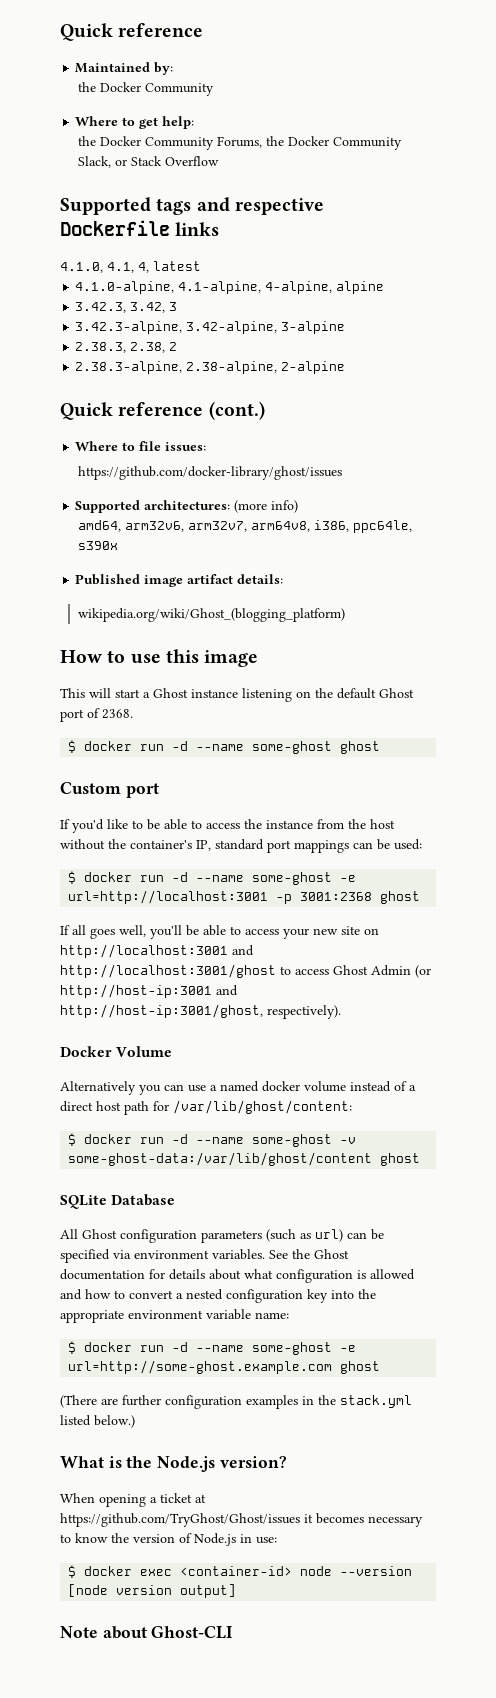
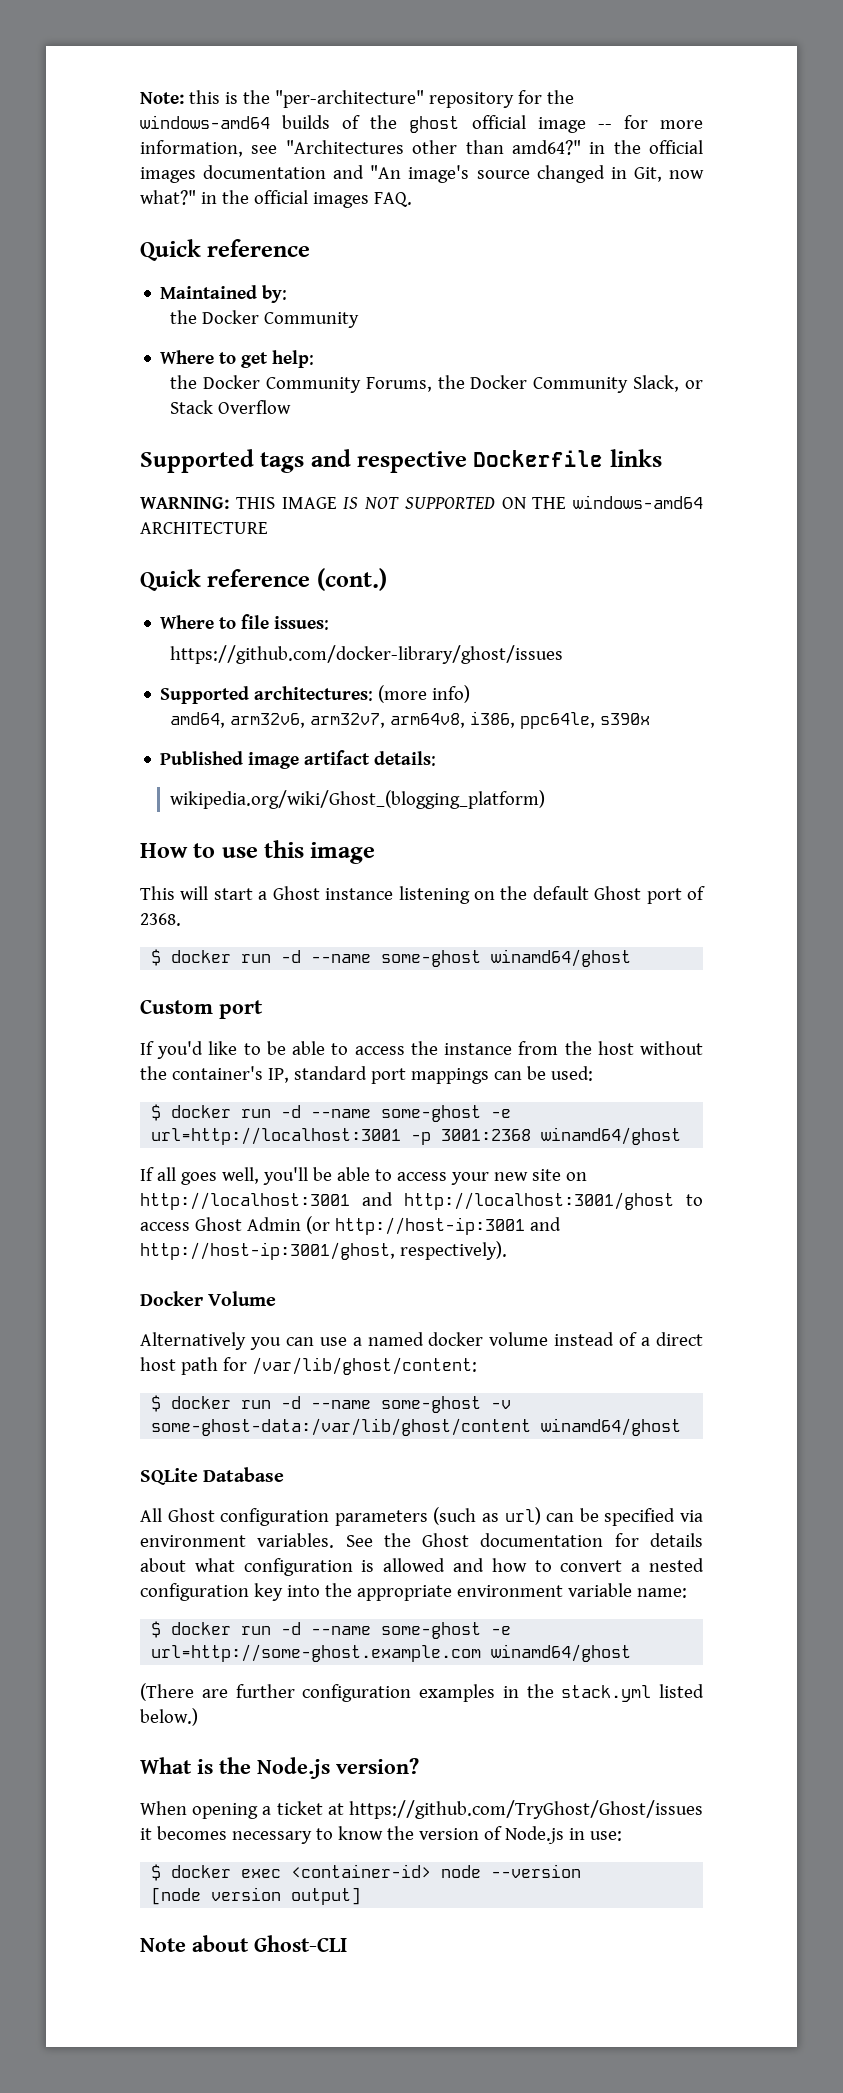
(60, 32) none -> [140,90,574,108] [140,115,703,133] [140,140,703,157] [140,165,704,183] [140,190,412,208] Note: this is the "per-architecture" repository for the windows-amd64 builds of the ghost official image -- for more information, see "Architectures other than amd64?" in the official images documentation and "An image's source changed in Git, now what?" in the official images FAQ. //
[60,261,201,273] [75,281,385,294] [75,302,178,313] [75,321,346,334] [75,342,178,353] [75,361,346,374] 4.1.0, 4.1, 4, latest // 4.1.0-alpine, 4.1-alpine, 4-alpine, alpine // 3.42.3, 3.42, 3 // 3.42.3-alpine, 3.42-alpine, 3-alpine // 2.38.3, 2.38, 2 // 2.38.3-alpine, 2.38-alpine, 2-alpine -> [140,495,703,509] [140,522,268,534] WARNING: THIS IMAGE IS NOT SUPPORTED ON THE windows-amd64 ARCHITECTURE
[340,741,381,754] ghost -> [491,949,632,967] winamd64/ghost
[380,891,421,904] ghost -> [541,1127,682,1145] winamd64/ghost
[380,1153,421,1166] ghost -> [541,1418,682,1436] winamd64/ghost
[340,1361,381,1374] ghost -> [491,1644,632,1662] winamd64/ghost

